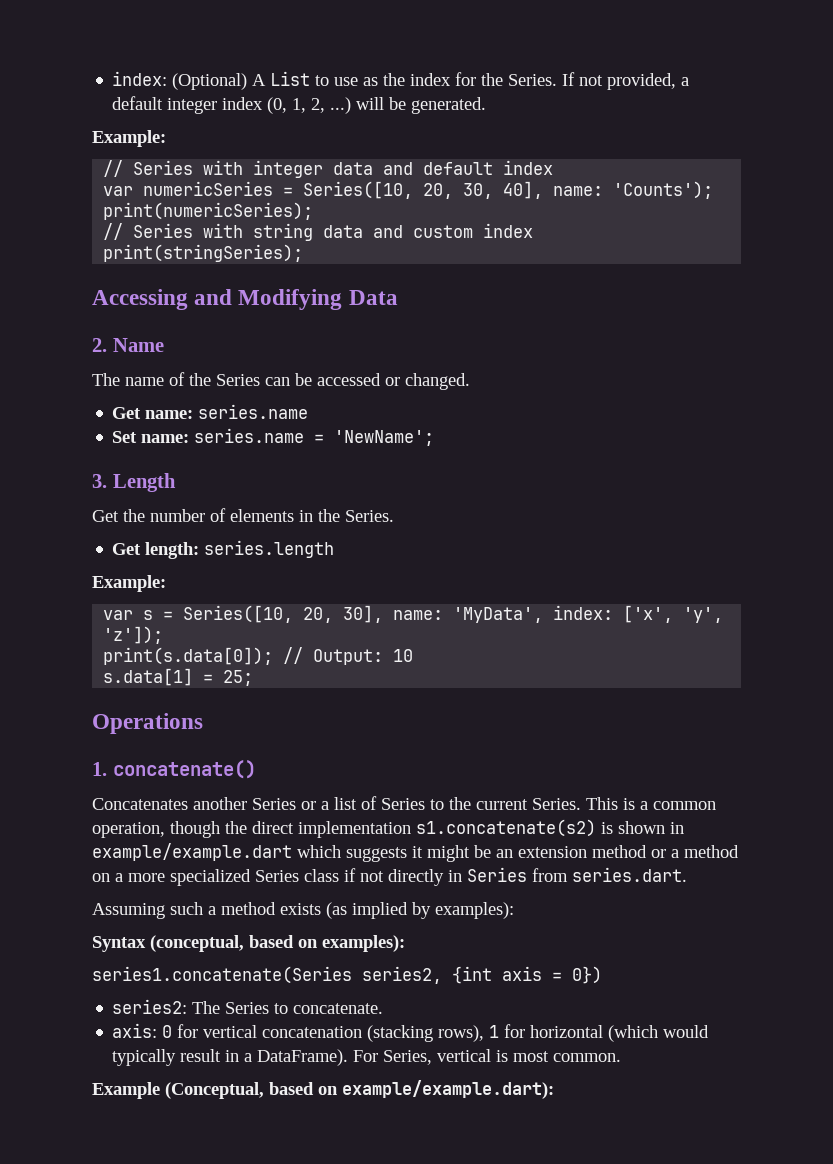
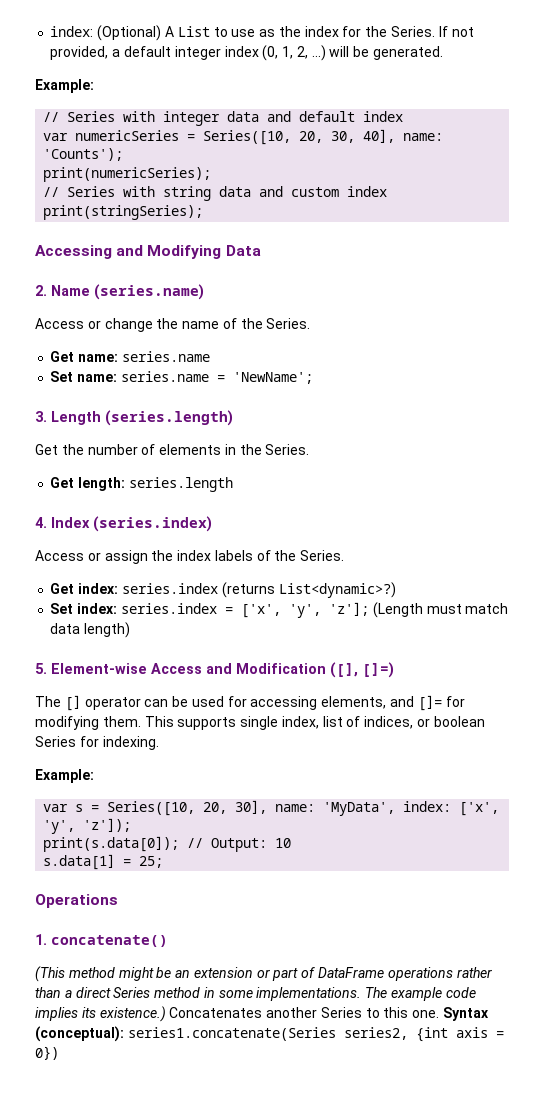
[92,372,470,390] // The name of the Series can be accessed or changed. -> [94,284,204,300] [35,318,311,332] (series.name) // Access or change the name of the Series.
(176, 482) none -> [105,410,233,426] (series.length)
(335, 549) none -> [35,516,212,532] [35,550,345,564] [50,582,396,598] [50,602,509,618] [50,622,131,638] [35,662,394,678] [35,695,465,711] [35,716,485,730] [35,736,159,750] // 4. Index (series.index) // Access or assign the index labels of the Series. // Get index: series.index (returns List<dynamic>?) // Set index: series.index = ['x', 'y', 'z']; (Length must match data length) // 5. Element-wise Access and Modification ([], []=) // The [] operator can be used for accessing elements, and []= for modifying them. This supports single index, list of indices, or boolean Series for indexing.
[92,796,716,810] [92,819,684,838] [92,843,739,862] [92,867,687,886] [92,902,514,919] [92,935,405,952] Concatenates another Series or a list of Series to the current Series. This is a common operation, though the direct implementation s1.concatenate(s2) is shown in example/example.dart which suggests it might be an extension method or a method on a more specialized Series class if not directly in Series from series.dart. // Assuming such a method exists (as implied by examples): // Syntax (conceptual, based on examples): // -> [35,966,492,982] [35,987,476,1001] [35,1006,490,1022] [35,1026,124,1042] (This method might be an extension or part of DataFrame operations rather than a direct Series method in some implementations. The example code implies its existence.) Concatenates another Series to this one. Syntax (conceptual):
[112,999,384,1014] [112,1023,710,1042] [112,1049,622,1066] [92,1080,554,1099] // series2: The Series to concatenate. // axis: 0 for vertical concatenation (stacking rows), 1 for horizontal (which would typically result in a DataFrame). For Series, vertical is most common. // Example (Conceptual, based on example/example.dart): -> (59, 1053) none

